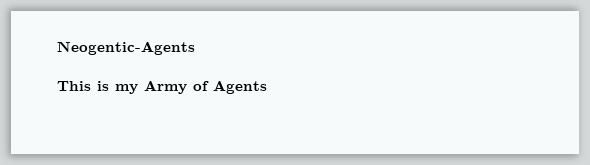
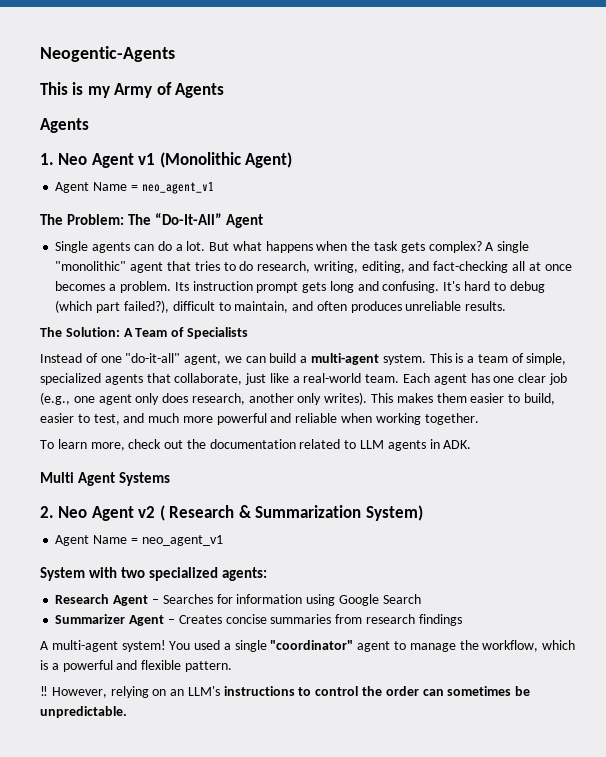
(267, 87) none -> [40,118,89,133] [40,152,293,168] [55,181,214,194] [40,213,264,228] [55,241,530,253] [55,261,572,273] [55,281,545,293] [55,300,507,313] [40,327,248,339] [40,353,567,365] [40,373,567,385] [40,392,555,405] [40,413,479,425] [40,439,472,451] [40,472,171,486] [40,505,423,521] [55,535,223,546] [40,567,268,581] [55,594,421,606] [55,614,462,626] [40,640,576,652] [40,660,232,672] [40,686,531,698] [40,706,127,718] // Agents // 1. Neo Agent v1 (Monolithic Agent) // Agent Name = neo_agent_v1 // The Problem: The “Do-It-All” Agent // Single agents can do a lot. But what happens when the task gets complex? A single "monolithic" agent that tries to do research, writing, editing, and fact-checking all at once becomes a problem. Its instruction prompt gets long and confusing. It's hard to debug (which part failed?), difficult to maintain, and often produces unreliable results. // The Solution: A Team of Specialists // Instead of one "do-it-all" agent, we can build a multi-agent system. This is a team of simple, specialized agents that collaborate, just like a real-world team. Each agent has one clear job (e.g., one agent only does research, another only writes). This makes them easier to build, easier to test, and much more powerful and reliable when working together. // To learn more, check out the documentation related to LLM agents in ADK. // Multi Agent Systems // 2. Neo Agent v2 ( Research & Summarization System) // Agent Name = neo_agent_v1 // System with two specialized agents: // Research Agent – Searches for information using Google Search // Summarizer Agent – Creates concise summaries from research findings // A multi-agent system! You used a single "coordinator" agent to manage the workflow, which is a powerful and flexible pattern. // ‼ However, relying on an LLM's instructions to control the order can sometimes be unpredictable.

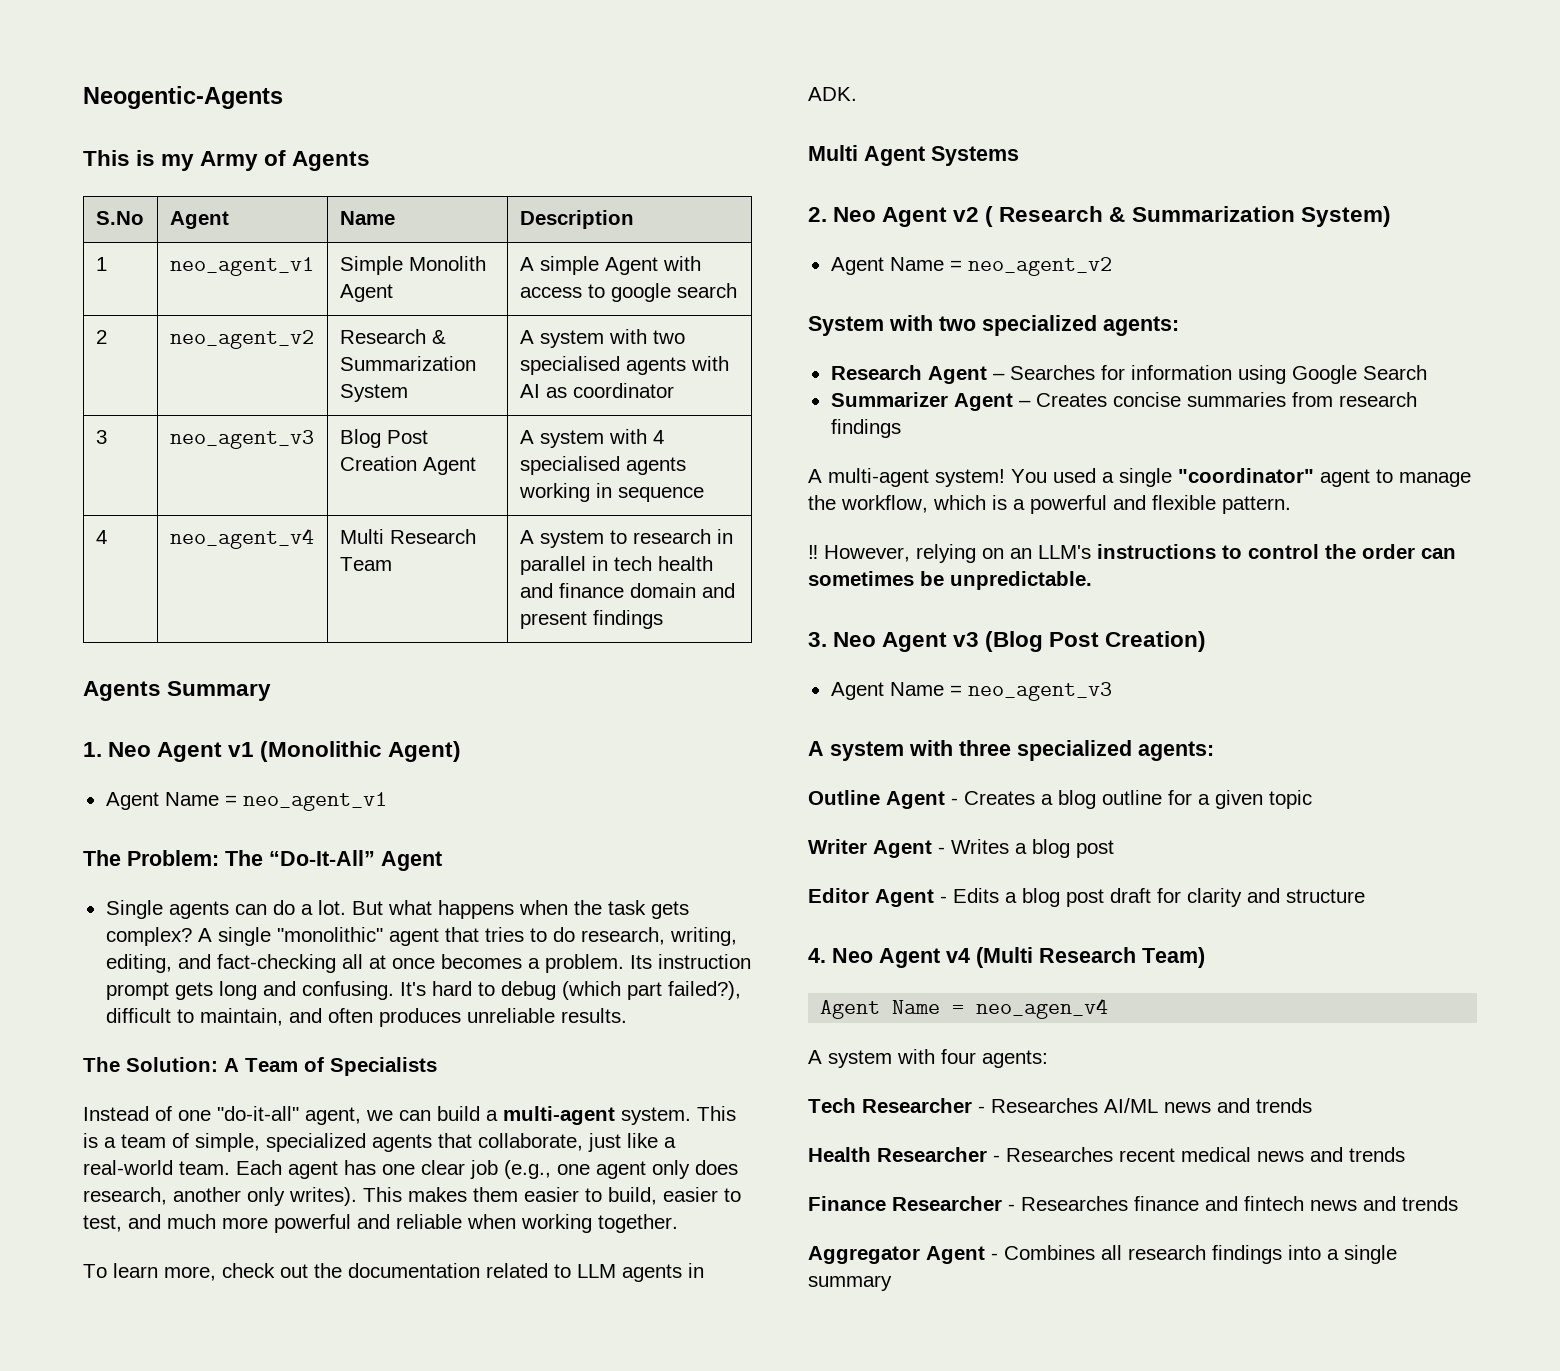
[40,118,89,133] // Agents -> [95,211,144,225] [169,211,229,229] [339,211,395,225] [519,210,634,229] [95,257,107,271] [169,257,314,276] [339,256,486,275] [339,284,393,302] [519,256,701,275] [519,283,737,302] [95,330,107,344] [169,330,314,349] [339,329,446,344] [339,356,476,371] [339,384,408,402] [519,329,685,348] [519,356,729,375] [519,383,674,398] [95,430,107,444] [169,430,314,449] [339,429,428,448] [339,456,476,475] [519,429,664,448] [519,456,686,475] [518,483,704,502] [95,530,107,544] [169,528,314,549] [339,529,476,544] [339,557,392,571] [519,529,733,548] [519,556,713,575] [519,583,735,598] [519,610,663,629] [83,681,272,701] // S.No | Agent | Name | Description // 1 | neo_agent_v1 | Simple Monolith Agent | A simple Agent with access to google search // 2 | neo_agent_v2 | Research & Summarization System | A system with two specialised agents with AI as coordinator // 3 | neo_agent_v3 | Blog Post Creation Agent | A system with 4 specialised agents working in sequence // 4 | neo_agent_v4 | Multi Research Team | A system to research in parallel in tech health and finance domain and present findings // Agents Summary
[141,535,223,546] neo_agent_v1 -> [967,257,1112,276] neo_agent_v2
(127, 712) none -> [808,631,1207,652] [830,682,1112,701] [808,740,1214,761] [808,790,1312,809] [808,839,1114,858] [808,888,1365,907] [808,947,1205,968] [820,998,1109,1019] [808,1049,1048,1068] [808,1098,1312,1113] [808,1147,1405,1162] [808,1196,1458,1211] [808,1245,1397,1264] [808,1275,892,1291] // 3. Neo Agent v3 (Blog Post Creation) // Agent Name = neo_agent_v3 // A system with three specialized agents: // Outline Agent - Creates a blog outline for a given topic // Writer Agent - Writes a blog post // Editor Agent - Edits a blog post draft for clarity and structure // 4. Neo Agent v4 (Multi Research Team) // Agent Name = neo_agen_v4 // A system with four agents: // Tech Researcher - Researches AI/ML news and trends // Health Researcher - Researches recent medical news and trends // Finance Researcher - Researches finance and fintech news and trends // Aggregator Agent - Combines all research findings into a single summary

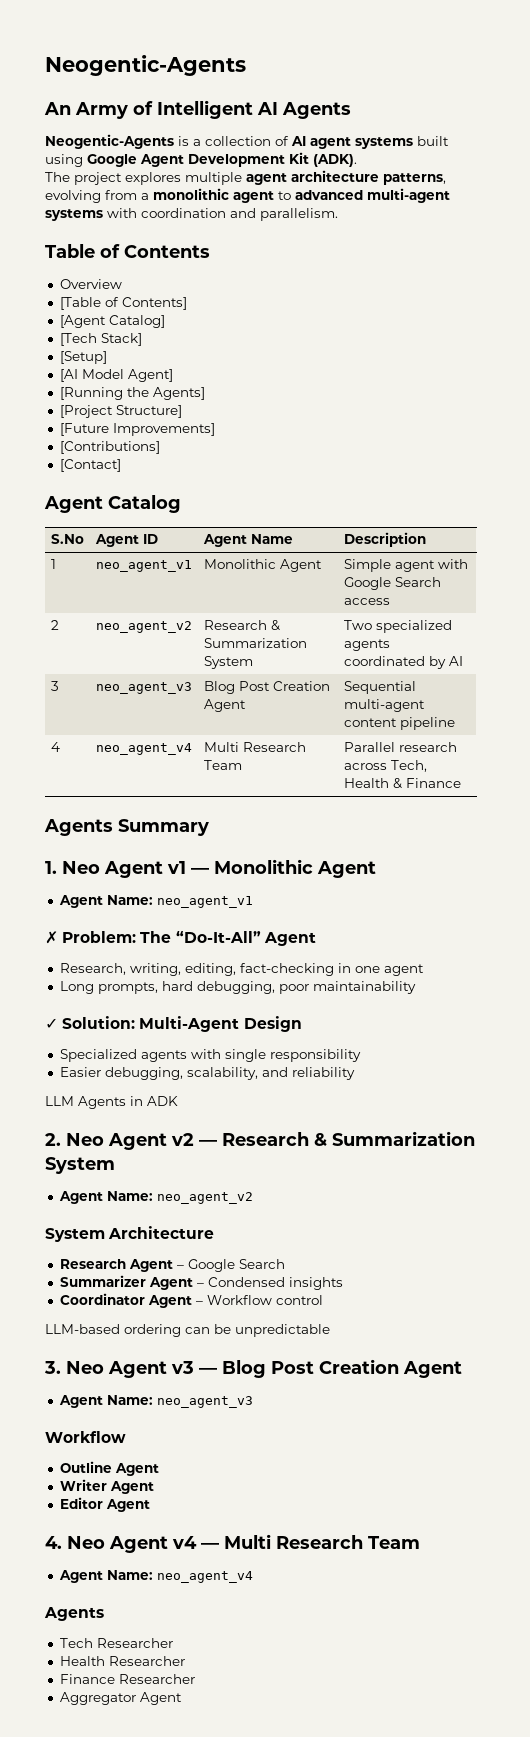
[83,150,371,171] This is my Army of Agents -> [44,100,351,119] [45,134,449,149] [45,152,357,167] [45,170,446,185] [45,188,450,203] [45,208,338,221] [45,244,210,258] [59,279,122,289] [59,297,187,310] [59,315,165,328] [59,333,142,346] [59,351,107,364] [59,369,173,382] [59,387,205,400] [59,405,182,418] [59,423,215,436] [59,441,160,454] [59,459,121,472] [44,495,181,513] An Army of Intelligent AI Agents // Neogentic-Agents is a collection of AI agent systems built using Google Agent Development Kit (ADK). // The project explores multiple agent architecture patterns, evolving from a monolithic agent to advanced multi-agent systems with coordination and parallelism. // Table of Contents // Overview // [Table of Contents] // [Agent Catalog] // [Tech Stack] // [Setup] // [AI Model Agent] // [Running the Agents] // [Project Structure] // [Future Improvements] // [Contributions] // [Contact] // Agent Catalog
(229, 220) | -> [142,534,158,544] [202,534,247,547] ID | Agent
[339,256,486,275] [339,284,393,302] [519,256,701,275] [519,283,737,302] Simple Monolith Agent | A simple Agent with access to google search -> [203,559,322,572] [343,559,468,572] [343,577,441,590] [343,598,390,605] Monolithic Agent | Simple agent with Google Search access
[519,329,685,348] [519,356,729,375] [519,383,674,398] A system with two specialised agents with AI as coordinator -> [343,620,452,633] [343,639,390,651] [343,656,463,669] Two specialized agents coordinated by AI
[519,429,664,448] [519,456,686,475] [518,483,704,502] A system with 4 specialised agents working in sequence -> [343,681,416,694] [343,699,425,712] [343,717,455,730] Sequential multi-agent content pipeline
[519,529,733,548] [519,556,713,575] [519,583,735,598] [519,610,663,629] A system to research in parallel in tech health and finance domain and present findings -> [343,742,457,752] [343,760,427,772] [343,778,461,789] Parallel research across Tech, Health & Finance
[260,741,462,762] [105,792,237,810] (Monolithic Agent) // Agent Name = -> [191,859,376,878] [58,895,153,908] — Monolithic Agent // Agent Name:
[83,850,121,866] The -> [45,931,58,944] ✗
[105,900,689,919] [105,927,737,946] [105,954,751,973] [105,981,741,1000] [105,1008,627,1027] [83,1057,437,1076] [83,1106,736,1125] [83,1133,676,1152] [83,1160,738,1179] [83,1187,741,1206] [83,1214,678,1233] [83,1263,704,1282] [808,87,857,101] [808,145,1019,166] Single agents can do a lot. But what happens when the task gets complex? A single "monolithic" agent that tries to do research, writing, editing, and fact-checking all at once becomes a problem. Its instruction prompt gets long and confusing. It's hard to debug (which part failed?), difficult to maintain, and often produces unreliable results. // The Solution: A Team of Specialists // Instead of one "do-it-all" agent, we can build a multi-agent system. This is a team of simple, specialized agents that collaborate, just like a real-world team. Each agent has one clear job (e.g., one agent only does research, another only writes). This makes them easier to build, easier to test, and much more powerful and reliable when working together. // To learn more, check out the documentation related to LLM agents in ADK. // Multi Agent Systems -> [59,963,424,976] [59,981,416,994] [45,1016,302,1032] [59,1049,361,1062] [59,1067,355,1080] [45,1096,178,1109] Research, writing, editing, fact-checking in one agent // Long prompts, hard debugging, poor maintainability // ✓ Solution: Multi-Agent Design // Specialized agents with single responsibility // Easier debugging, scalability, and reliability // LLM Agents in ADK
[985,206,1391,227] [830,257,962,275] ( Research & Summarization System) // Agent Name = -> [199,1131,475,1146] [45,1157,115,1174] [58,1191,153,1204] — Research & Summarization System // Agent Name:
[889,315,1179,336] with two specialized agents: -> [108,1226,215,1239] Architecture
[1009,365,1286,384] Searches for information using -> (184, 1267) none
[1035,392,1417,407] [830,419,901,438] [808,468,1471,487] [808,495,1291,514] [808,544,1456,563] [808,571,1092,590] Creates concise summaries from research findings // A multi-agent system! You used a single "coordinator" agent to manage the workflow, which is a powerful and flexible pattern. // ‼ However, relying on an LLM's instructions to control the order can sometimes be unpredictable. -> [207,1277,343,1290] [59,1293,323,1308] [45,1324,330,1337] Condensed insights // Coordinator Agent – Workflow control // LLM-based ordering can be unpredictable
[985,631,1207,652] [830,682,962,700] (Blog Post Creation) // Agent Name = -> [199,1359,462,1378] [58,1395,153,1408] — Blog Post Creation Agent // Agent Name:
[808,740,1214,761] [808,790,1312,809] [808,839,1114,858] [808,888,1365,907] [808,947,1205,968] [820,998,1109,1019] [808,1049,1048,1068] [808,1098,1312,1113] [808,1147,1405,1162] [808,1196,1458,1211] [808,1245,1397,1264] [808,1275,892,1291] A system with three specialized agents: // Outline Agent - Creates a blog outline for a given topic // Writer Agent - Writes a blog post // Editor Agent - Edits a blog post draft for clarity and structure // 4. Neo Agent v4 (Multi Research Team) // Agent Name = neo_agen_v4 // A system with four agents: // Tech Researcher - Researches AI/ML news and trends // Health Researcher - Researches recent medical news and trends // Finance Researcher - Researches finance and fintech news and trends // Aggregator Agent - Combines all research findings into a single summary -> [45,1431,126,1443] [59,1461,159,1476] [59,1479,154,1494] [59,1497,150,1512] [45,1534,420,1553] [58,1570,253,1583] [44,1607,104,1621] [59,1638,173,1648] [59,1656,185,1666] [59,1674,195,1684] [59,1692,182,1705] Workflow // Outline Agent // Writer Agent // Editor Agent // 4. Neo Agent v4 — Multi Research Team // Agent Name: neo_agent_v4 // Agents // Tech Researcher // Health Researcher // Finance Researcher // Aggregator Agent

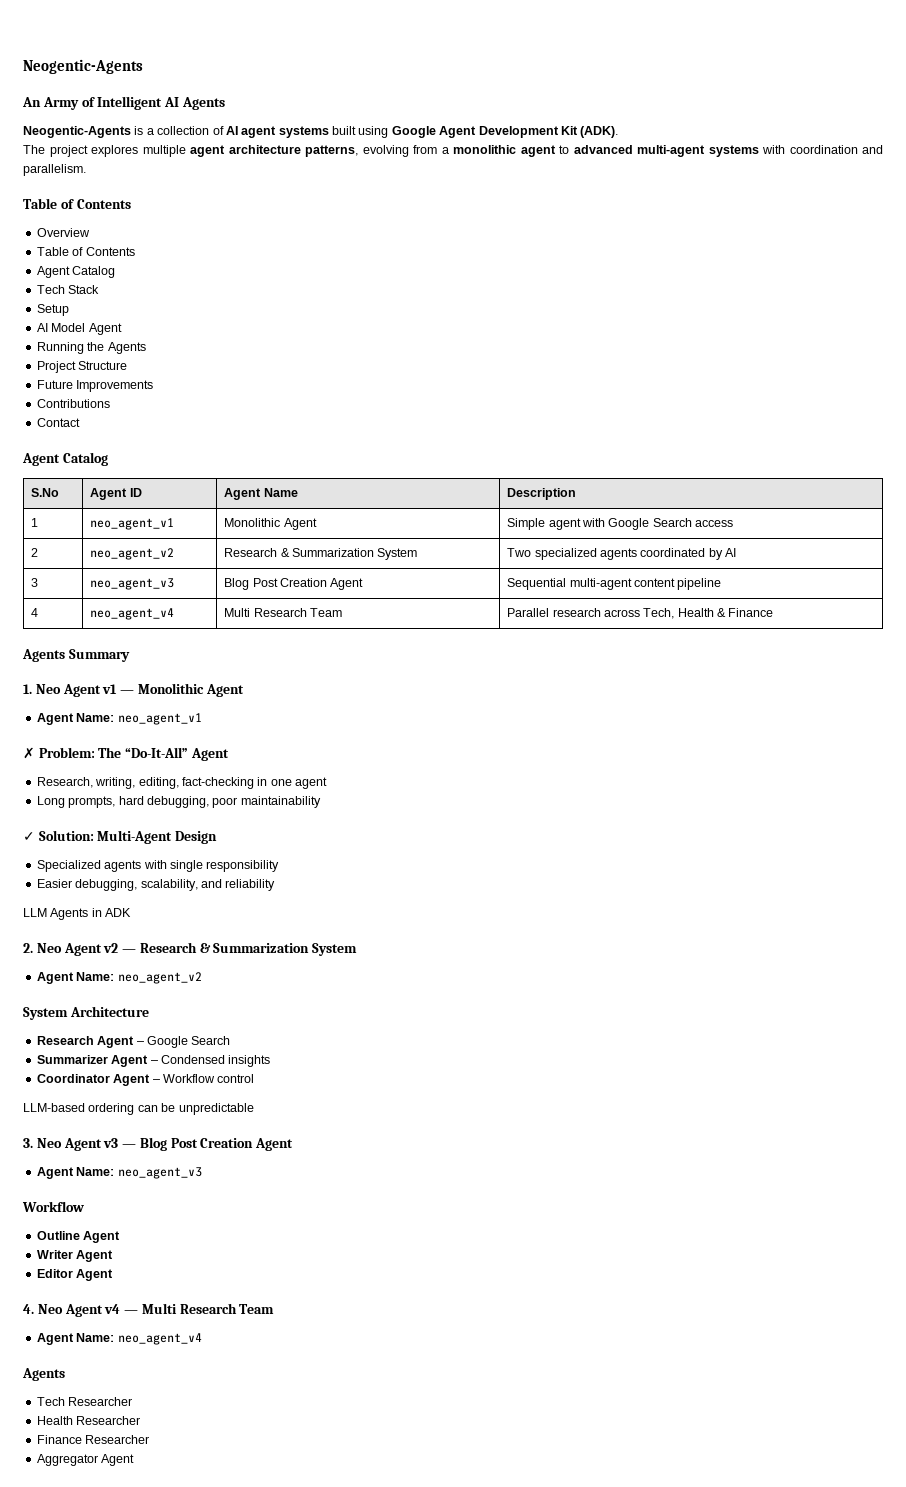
[59,297,187,310] [59,315,165,328] [59,333,142,346] [59,351,107,364] [59,369,173,382] [59,387,205,400] [59,405,182,418] [59,423,215,436] [59,441,160,454] [59,459,121,472] [Table of Contents] // [Agent Catalog] // [Tech Stack] // [Setup] // [AI Model Agent] // [Running the Agents] // [Project Structure] // [Future Improvements] // [Contributions] // [Contact] -> [36,247,135,256] [36,266,116,278] [36,285,100,294] [36,304,69,316] [36,323,122,335] [36,342,146,354] [36,361,128,373] [36,380,154,392] [36,399,110,408] [36,418,80,427] Table of Contents // Agent Catalog // Tech Stack // Setup // AI Model Agent // Running the Agents // Project Structure // Future Improvements // Contributions // Contact

